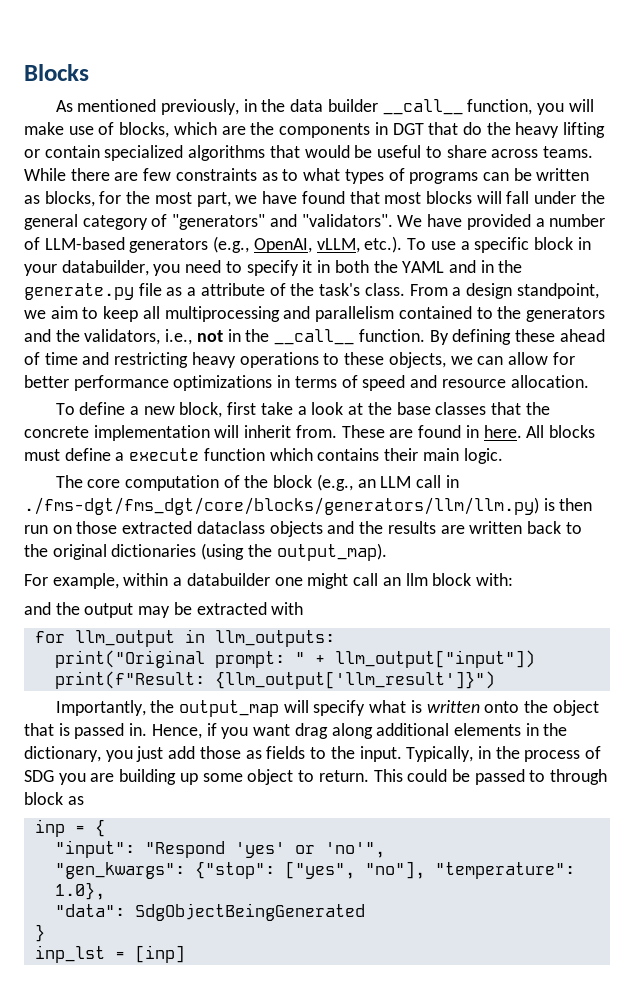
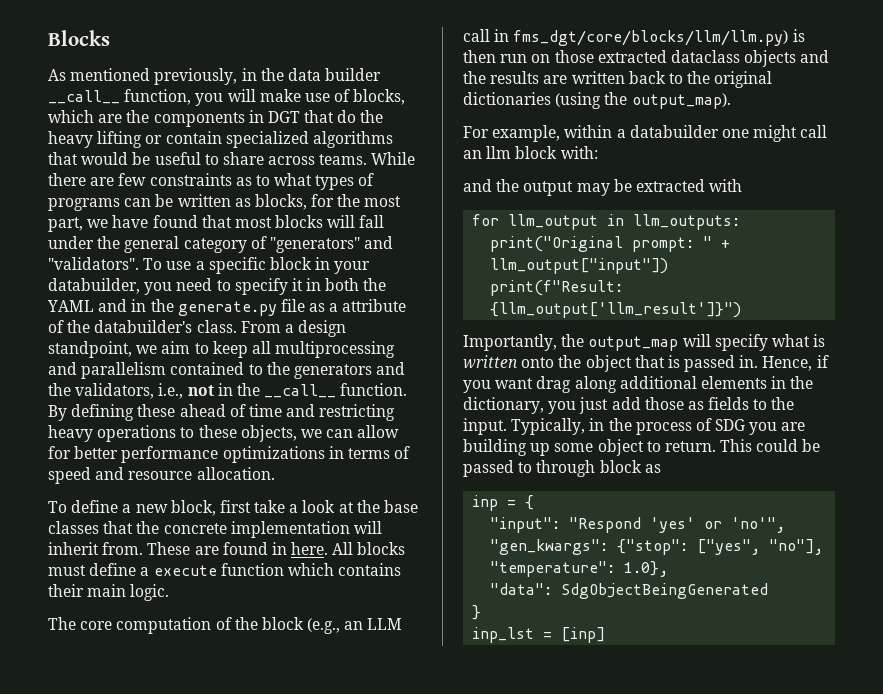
[397,214,606,230] [24,236,403,253] We have provided a number of LLM-based generators (e.g., OpenAI, vLLM, etc.). -> (139, 263) none
[319,283,361,296] task's -> [94,320,193,333] databuilder's
[24,497,539,515] ./fms-dgt/fms_dgt/core/blocks/generators/llm/llm.py) -> [513,30,789,46] fms_dgt/core/blocks/llm/llm.py)

